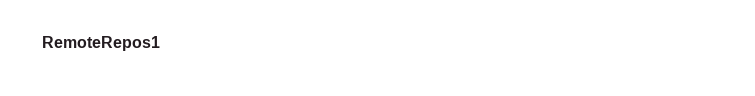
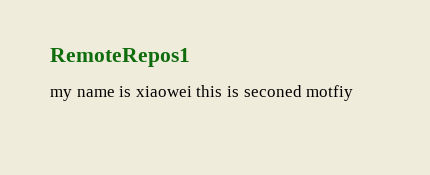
(160, 43) none -> [50,85,354,101] // my name is xiaowei this is seconed motfiy

